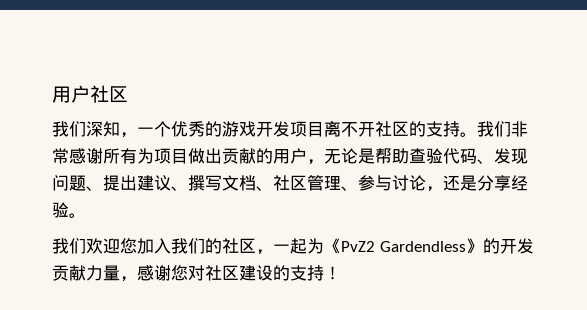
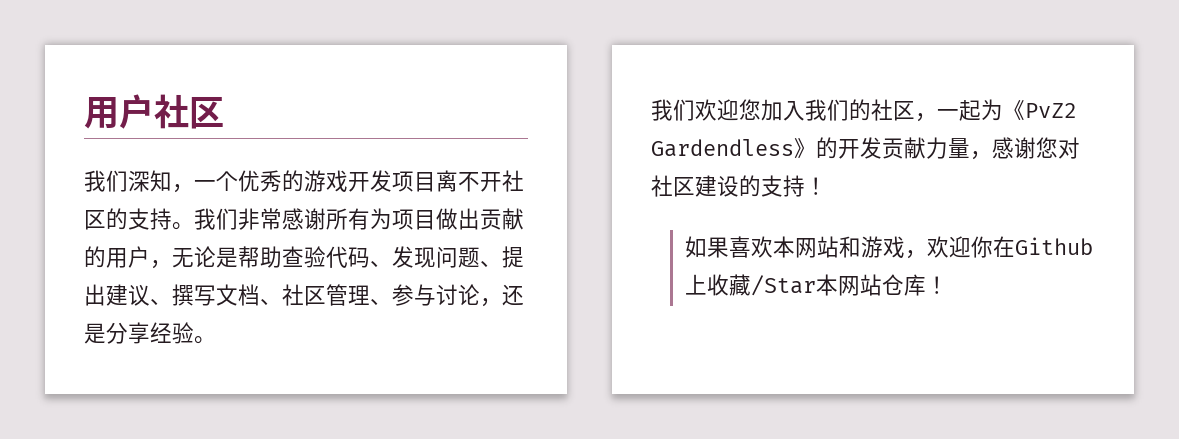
(341, 273) none -> [685,236,1094,259] [685,274,949,296] // 如果喜欢本网站和游戏，欢迎你在Github上收藏/Star本网站仓库！

